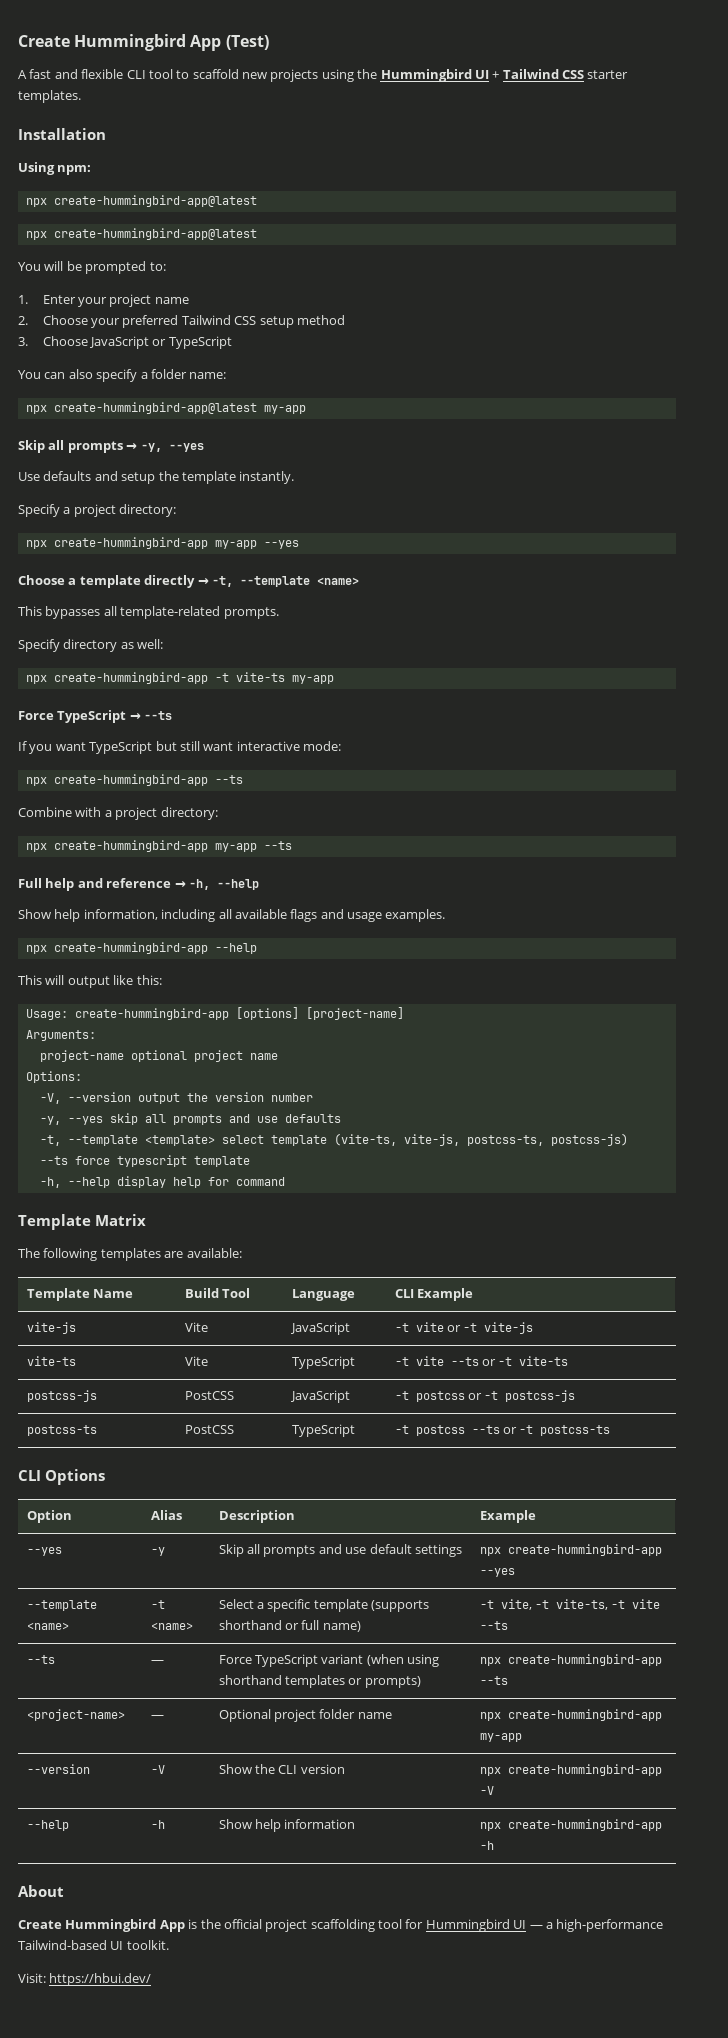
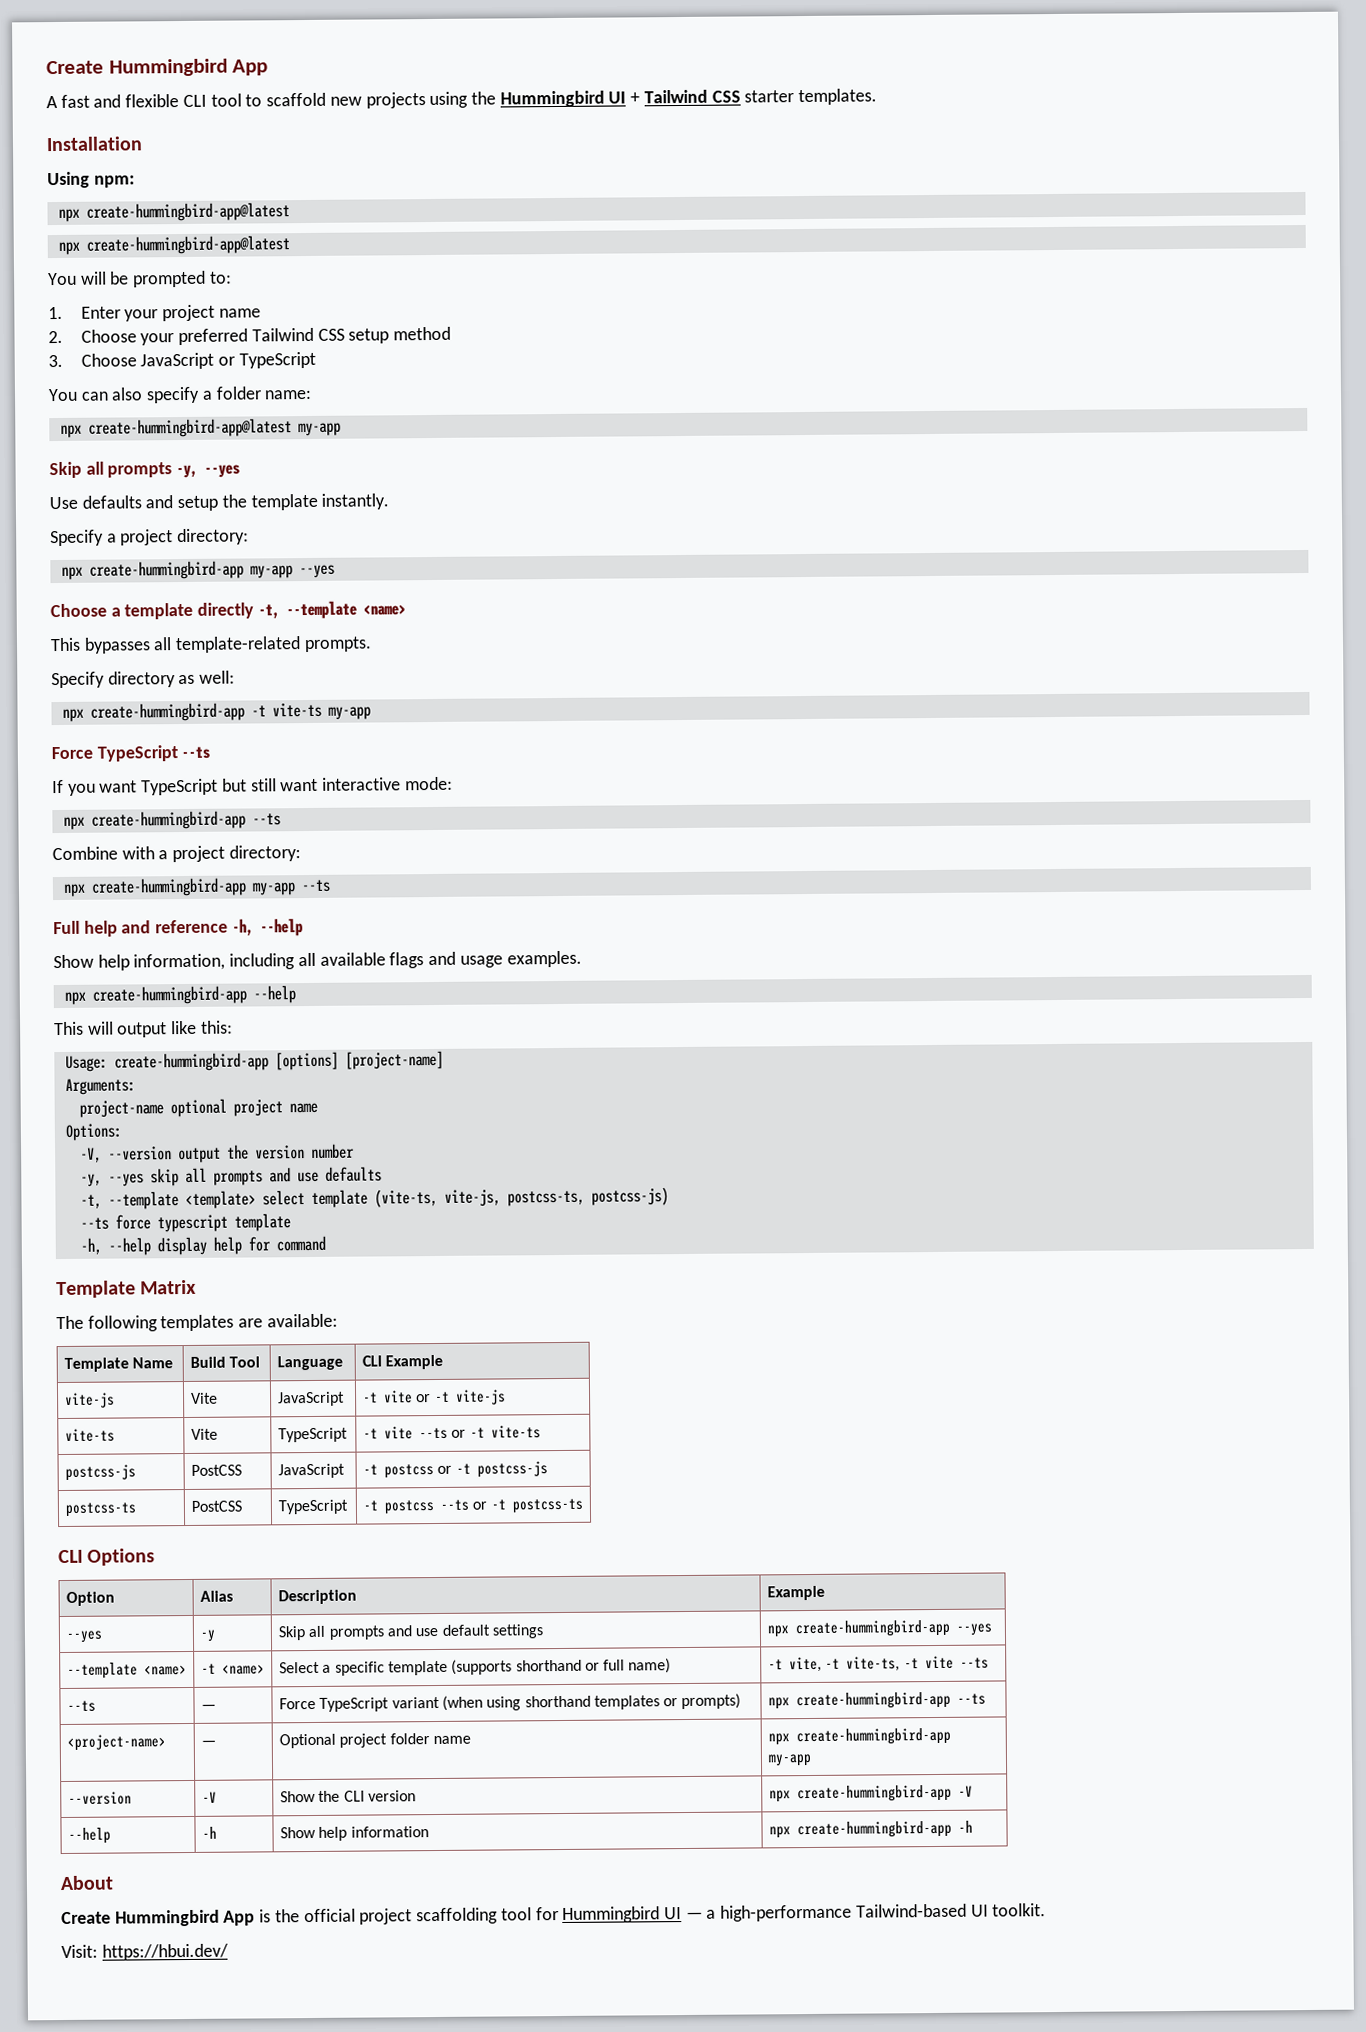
[18,34,269,51] Create Hummingbird App (Test) -> [46,58,269,77] Create Hummingbird App
[126,443,138,450] → -> (173, 470) none
[197,578,209,585] → -> (255, 610) none
[129,713,141,720] → -> (178, 753) none
[174,881,186,888] → -> (229, 926) none

